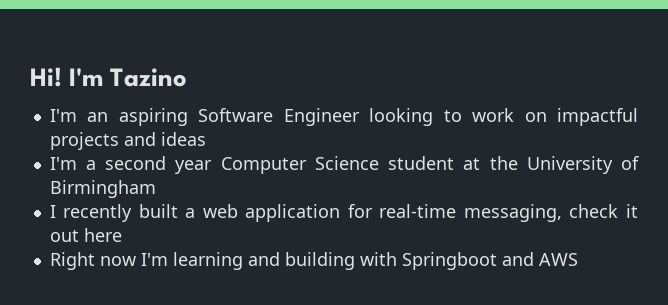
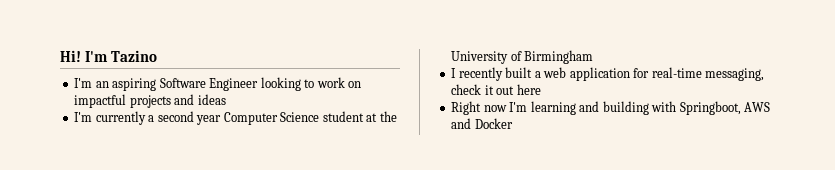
(77, 163) none -> [95,111,146,125] currently
[401,252,578,270] Springboot and AWS -> [679,101,771,115] [451,118,513,129] Springboot, AWS and Docker

